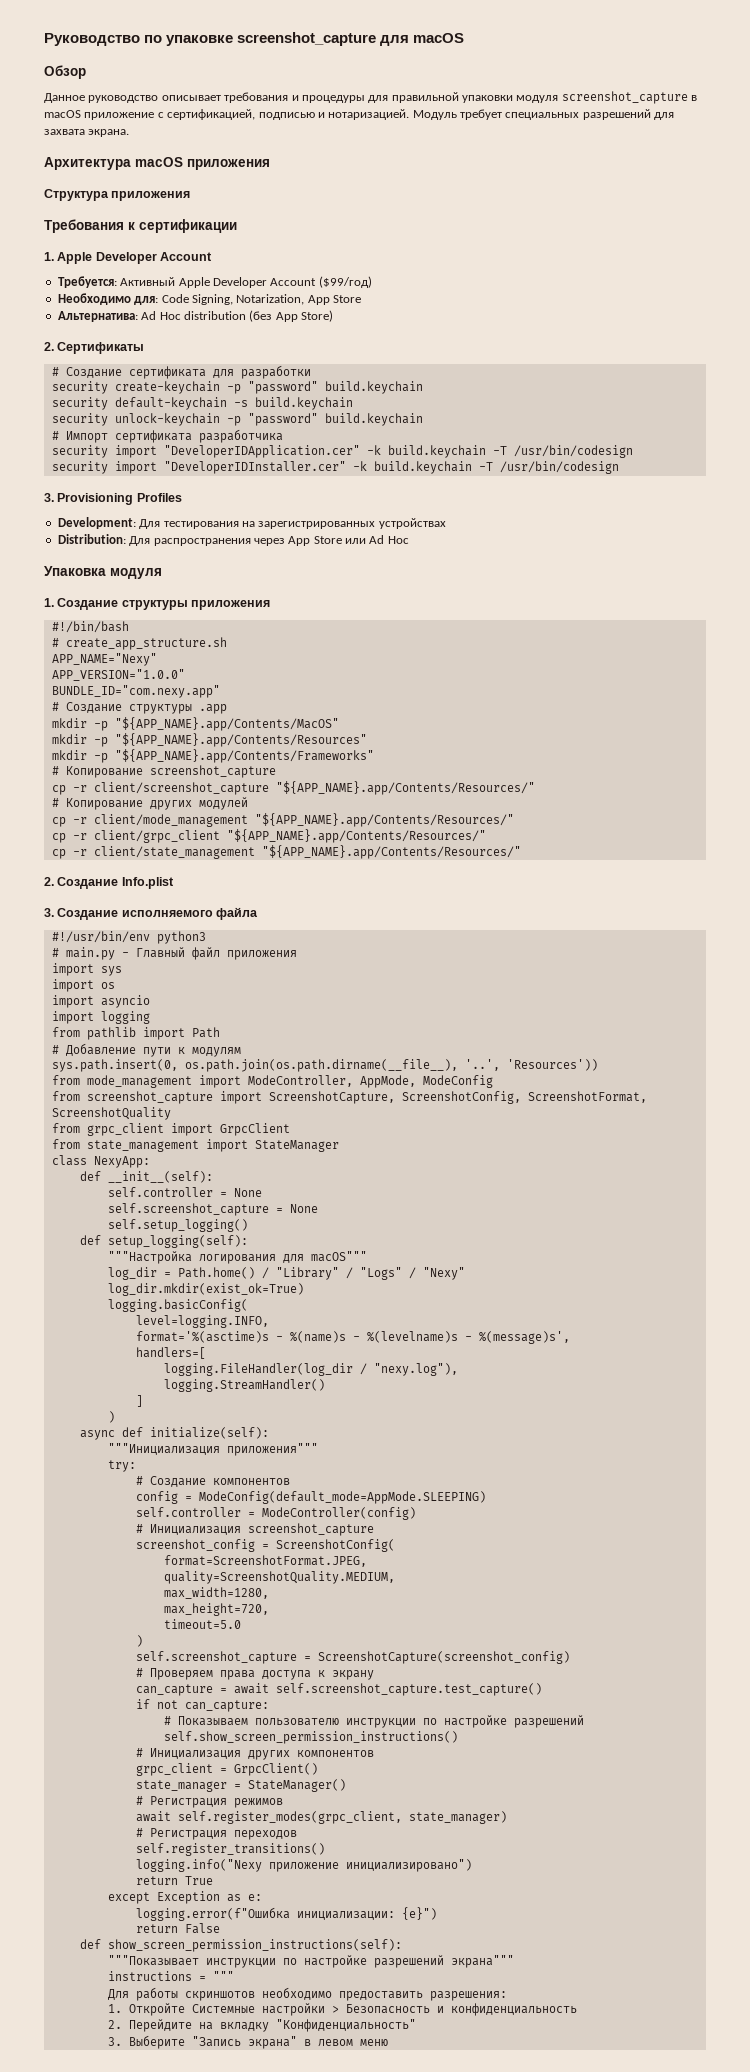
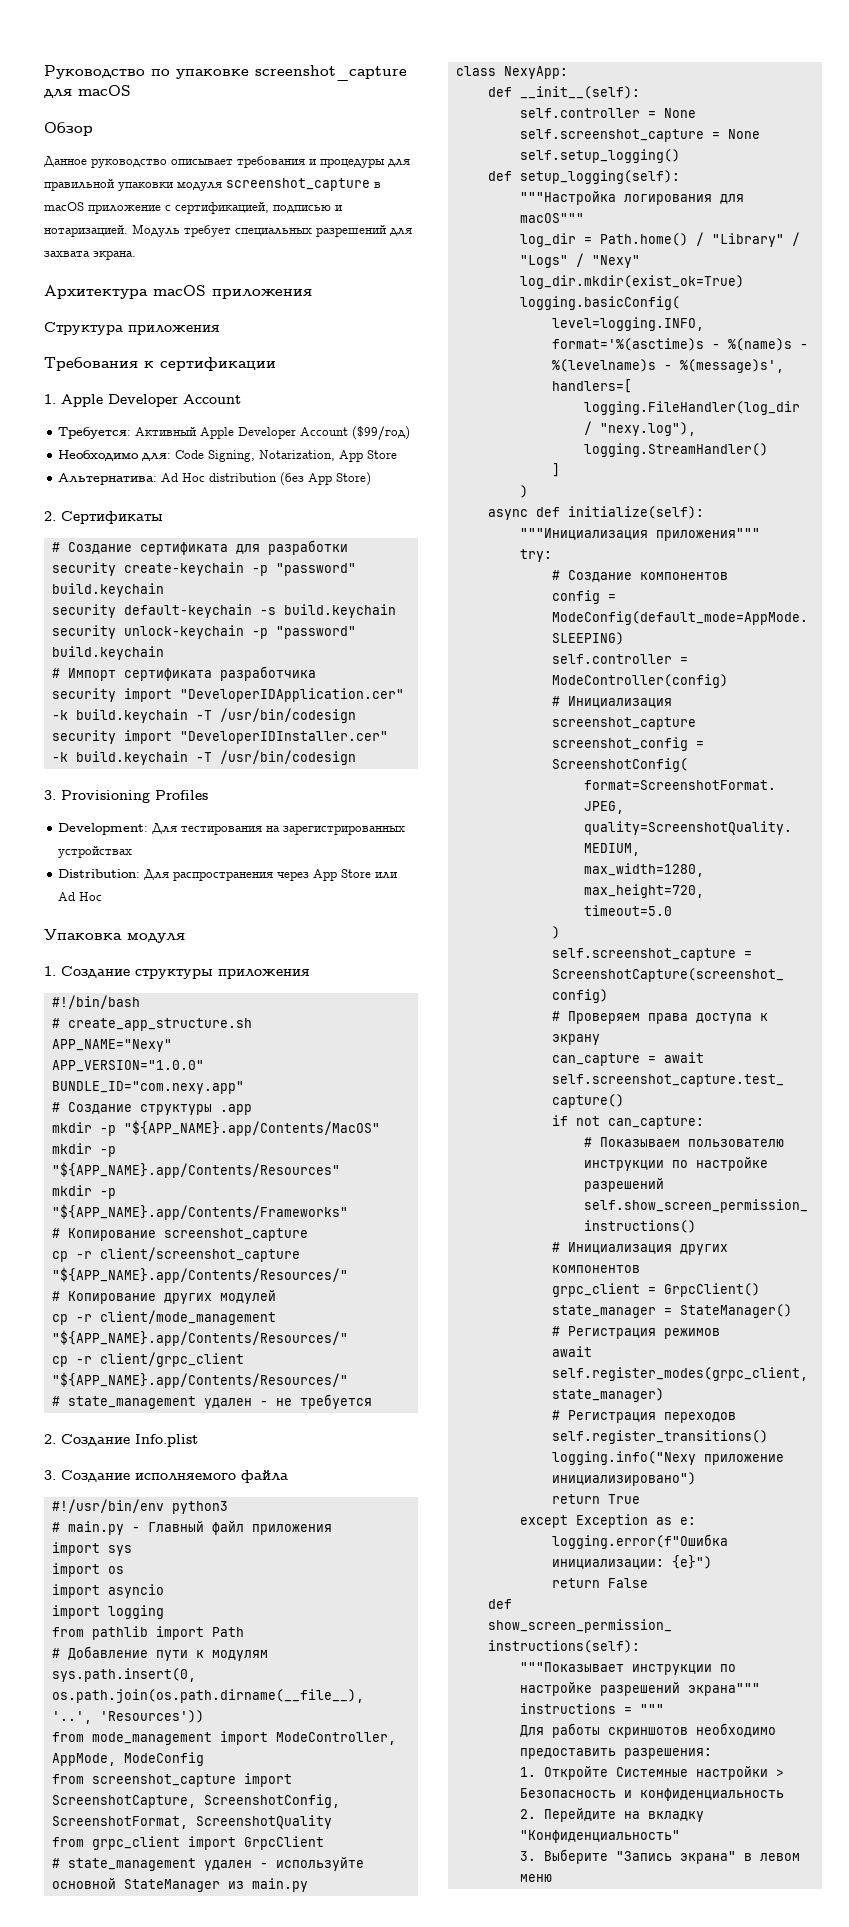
[51,845,521,859] cp -r client/state_management "${APP_NAME}.app/Contents/Resources/" -> [51,1394,372,1409] # state_management удален - не требуется
[51,1139,248,1152] from state_management import -> [51,1857,364,1871] [51,1878,116,1889] # state_management удален - используйте основной
(339, 1146) none -> [227,1878,308,1892] из main.py

